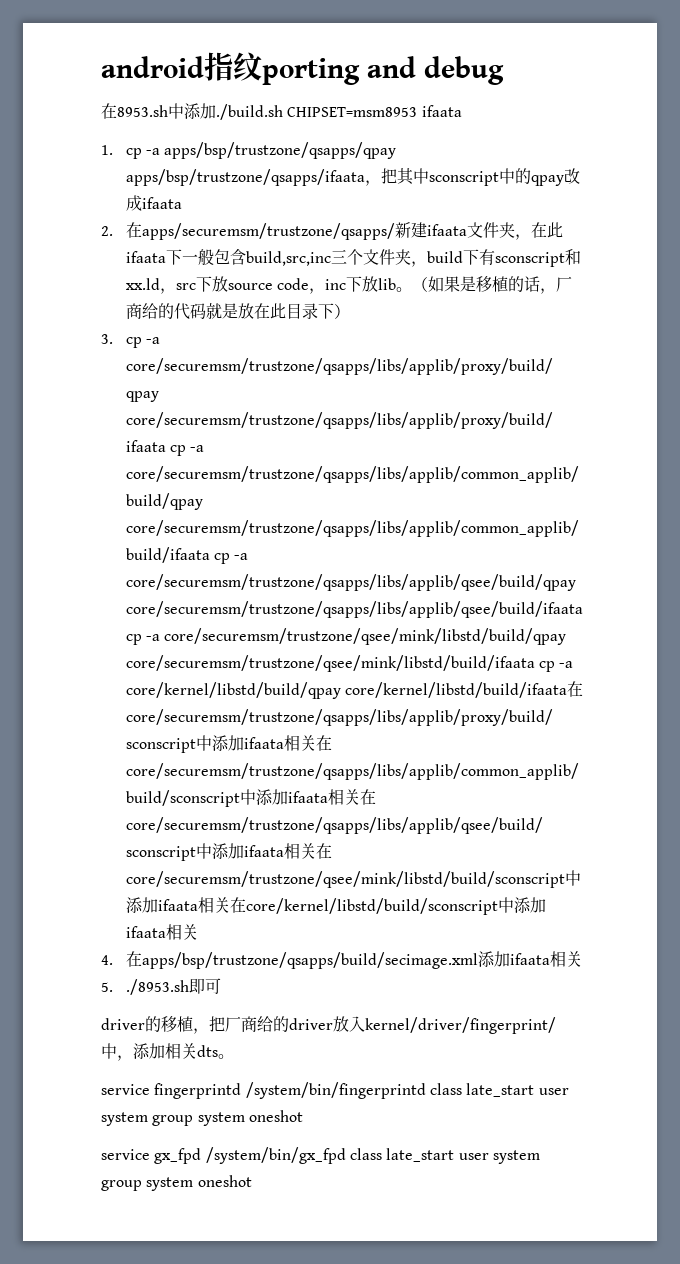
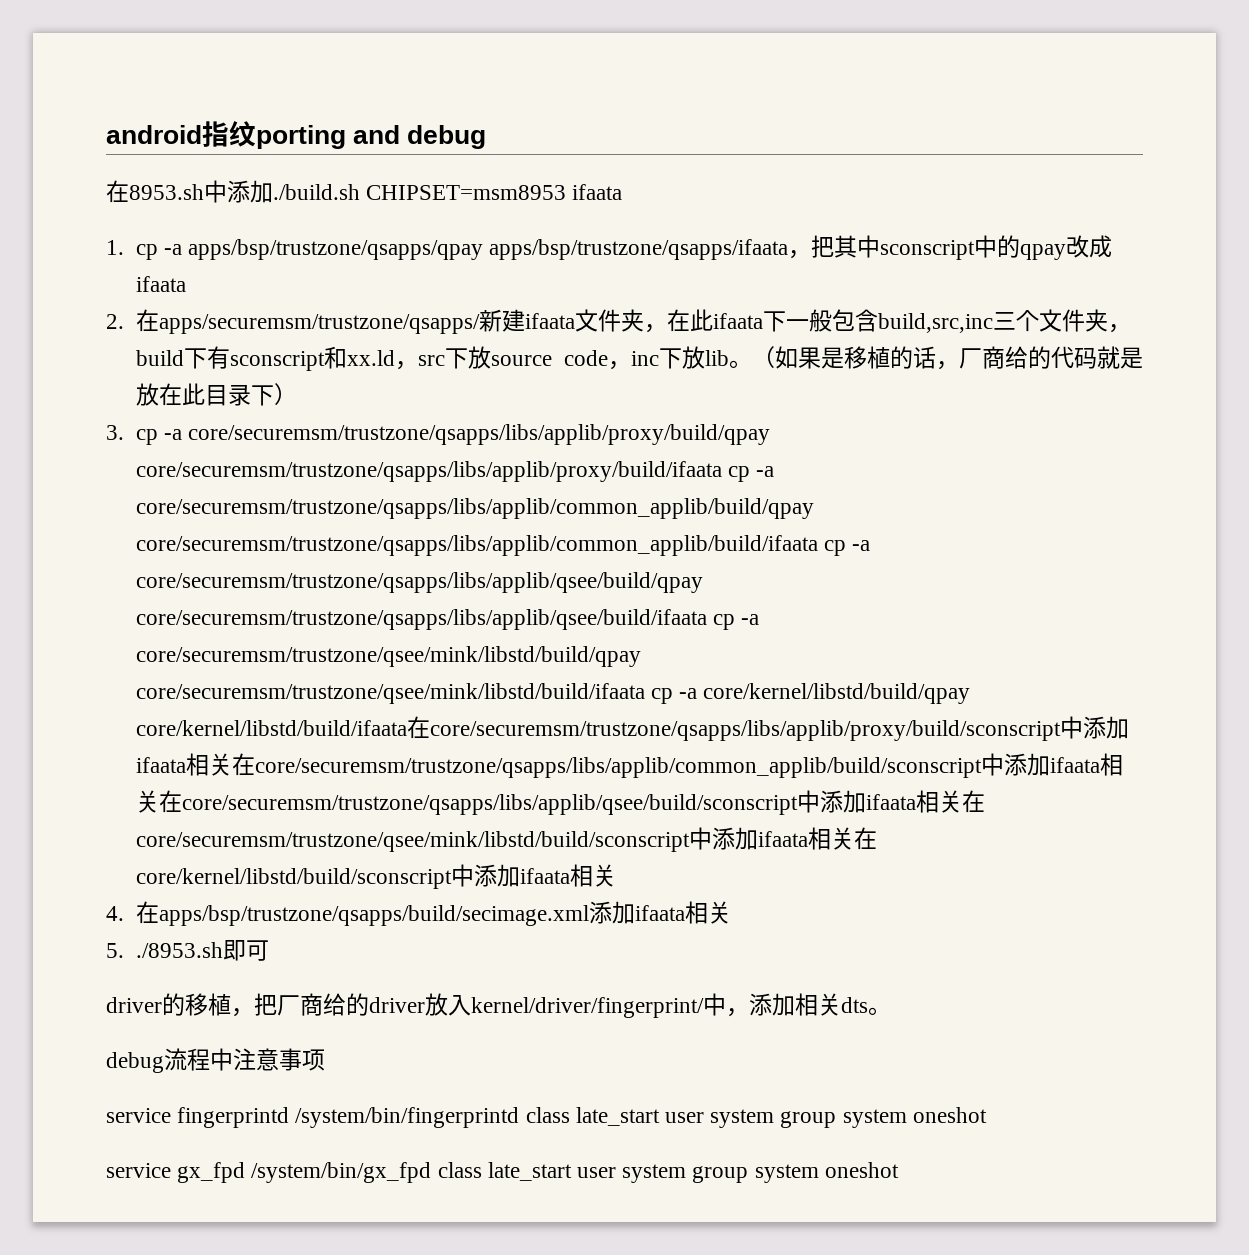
(234, 1056) none -> [106,1048,325,1073] // debug流程中注意事项

